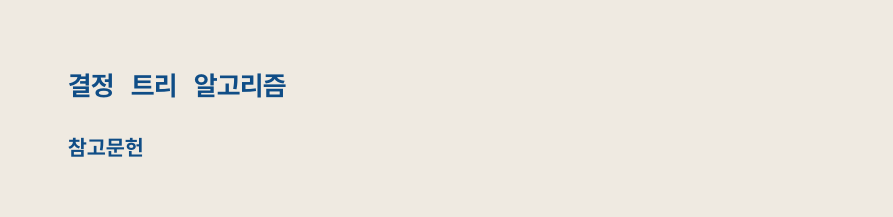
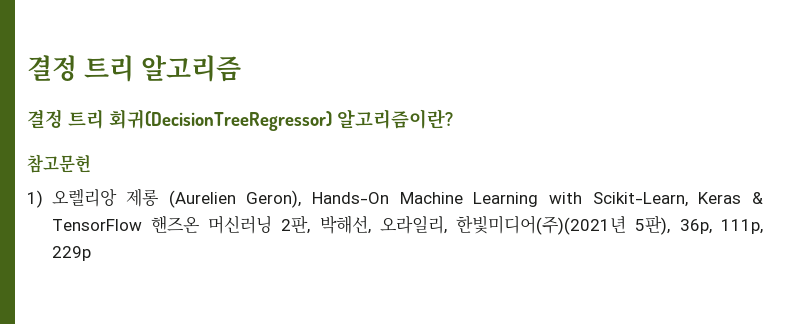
[68,137,144,157] 참고문헌 -> [27,109,453,131] [27,154,91,173] [27,188,763,208] [51,215,764,235] [51,246,91,261] 결정 트리 회귀(DecisionTreeRegressor) 알고리즘이란? // 참고문헌 // 1) 오렐리앙 제롱 (Aurelien Geron), Hands-On Machine Learning with Scikit-Learn, Keras & TensorFlow 핸즈온 머신러닝 2판, 박해선, 오라일리, 한빛미디어(주)(2021년 5판), 36p, 111p, 229p

